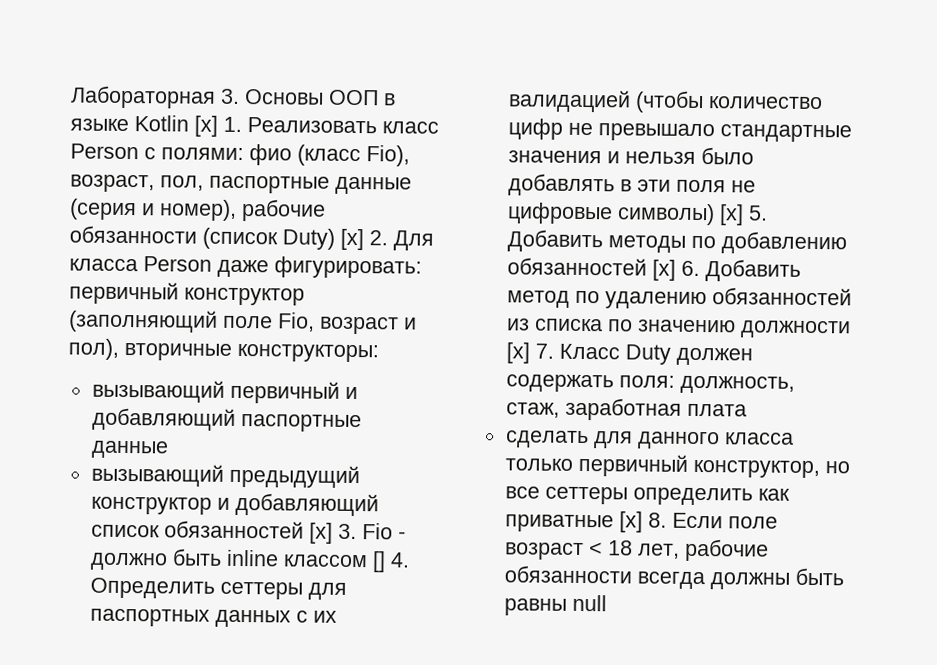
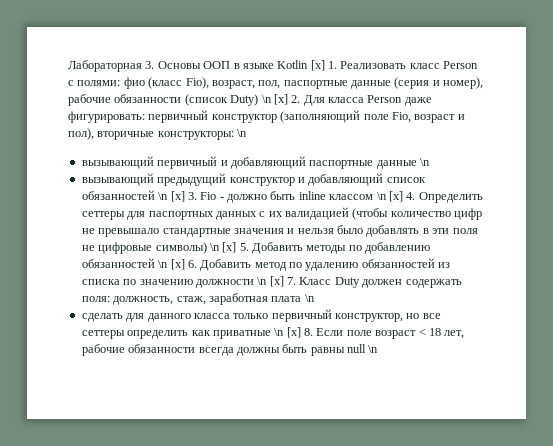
(335, 239) none -> [261,95,272,103] \n
(379, 353) none -> [237,129,248,137] \n
(169, 449) none -> [420,158,430,166] \n
(304, 529) none -> [158,192,169,200] \n
[371,551,386,573] [] -> [376,191,403,202] \n [x]
(715, 214) none -> [209,243,220,251] \n
(647, 266) none -> [158,260,169,268] \n
(851, 329) none -> [257,277,268,285] \n
(747, 410) none -> [304,294,315,302] \n
(614, 523) none -> [274,328,285,336] \n
(607, 603) none -> [368,345,379,353] \n

